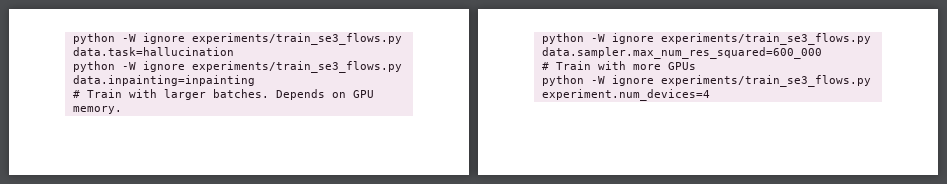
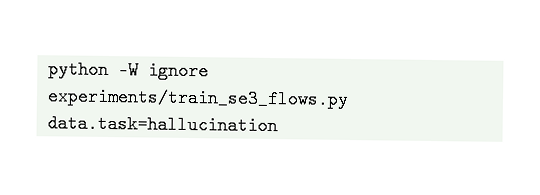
[72,61,402,73] [72,75,255,86] [72,89,374,100] [72,106,122,114] [541,33,871,45] [541,47,822,59] [541,61,696,70] [541,75,871,87] [541,89,710,101] // python -W ignore experiments/train_se3_flows.py data.inpainting=inpainting // # Train with larger batches. Depends on GPU memory. // python -W ignore experiments/train_se3_flows.py data.sampler.max_num_res_squared=600_000 // # Train with more GPUs // python -W ignore experiments/train_se3_flows.py experiment.num_devices=4 -> (278, 125) none

